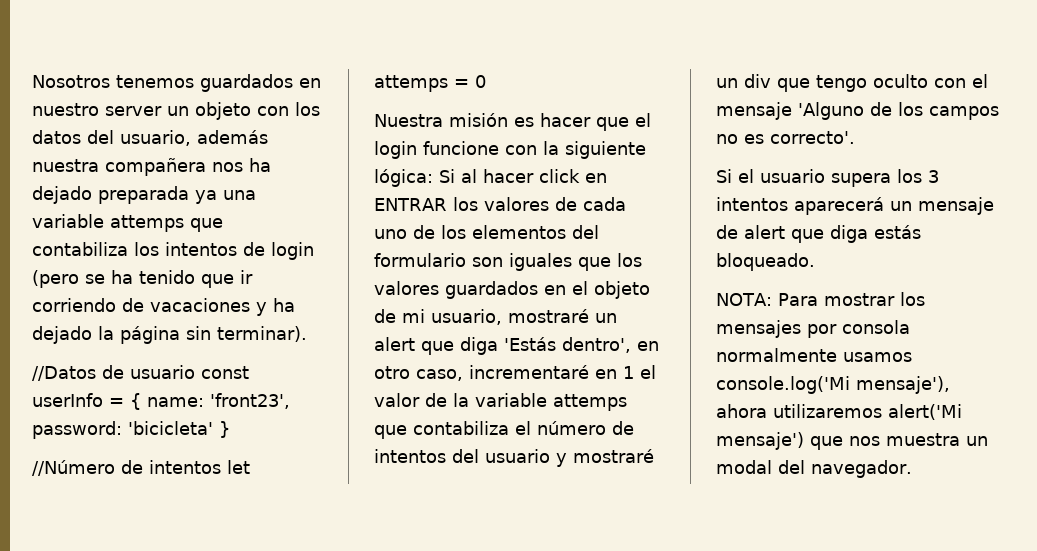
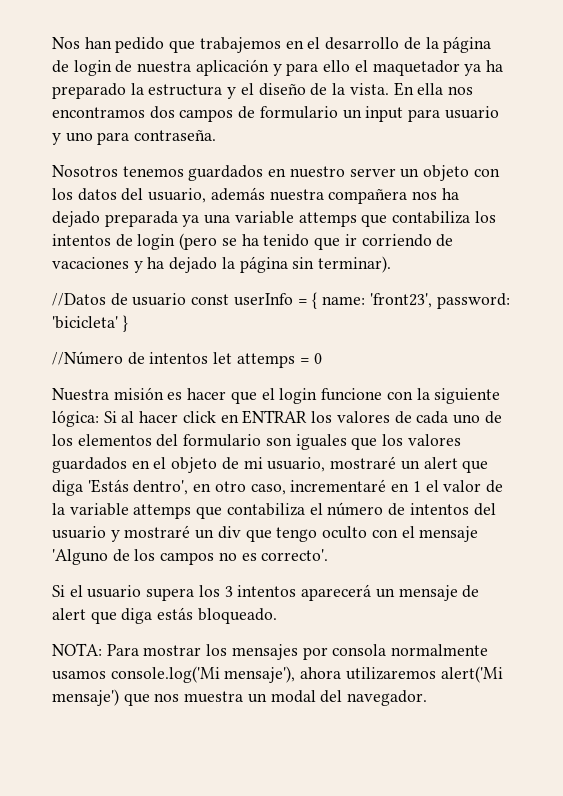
(32, 81) none -> [52,36,492,53] [52,59,503,76] [52,82,473,99] [52,106,499,122] [52,130,217,145] Nos han pedido que trabajemos en el desarrollo de la página de login de nuestra aplicación y para ello el maquetador ya ha preparado la estructura y el diseño de la vista. En ella nos encontramos dos campos de formulario un input para usuario y uno para contraseña. //

